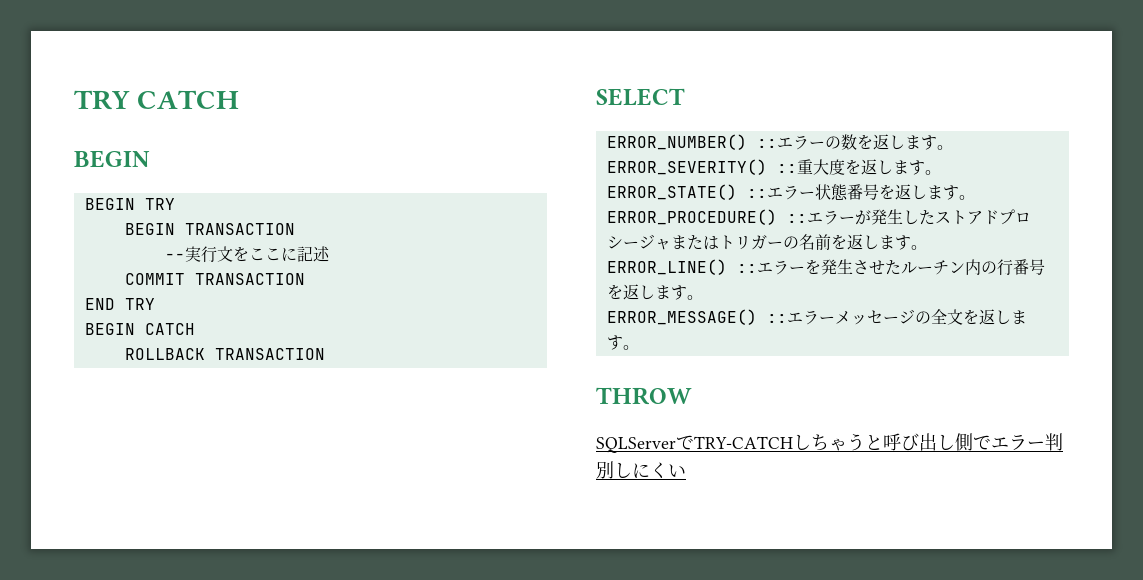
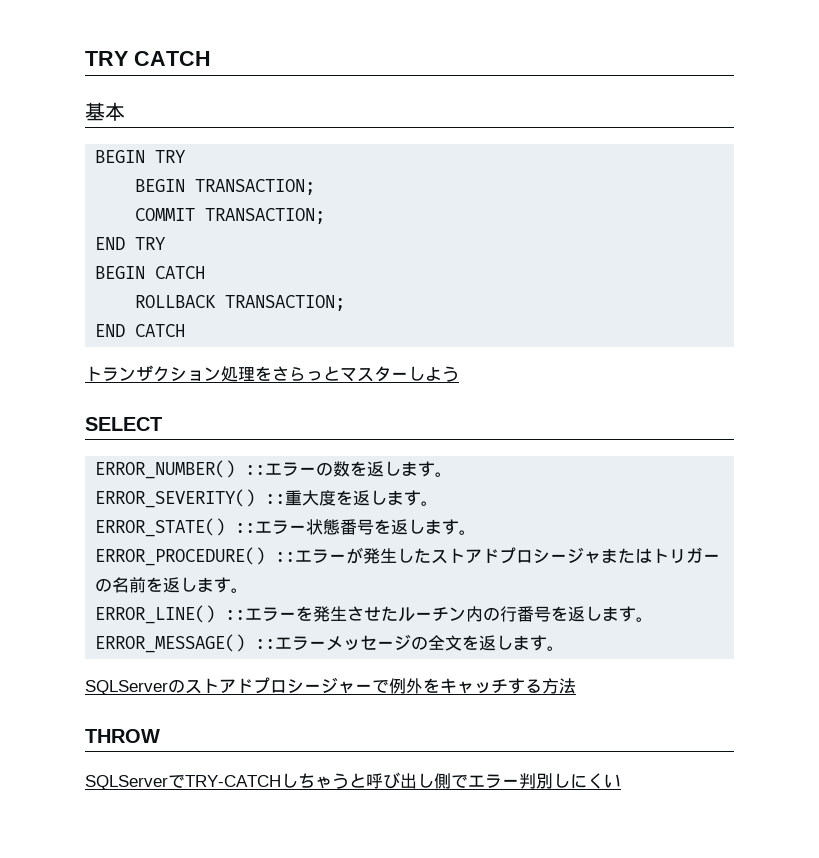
[74,150,150,168] BEGIN -> [85,102,125,121] 基本
[184,223,295,235] [164,246,330,263] TRANSACTION // --実行文をここに記述 -> [195,179,316,195] TRANSACTION;
[194,273,305,285] TRANSACTION -> [205,208,326,224] TRANSACTION;
[214,348,325,360] TRANSACTION -> [225,295,346,311] [95,324,186,337] [85,365,459,382] TRANSACTION; // END CATCH // トランザクション処理をさらっとマスターしよう
(639, 347) none -> [85,677,576,695] // SQLServerのストアドプロシージャーで例外をキャッチする方法

